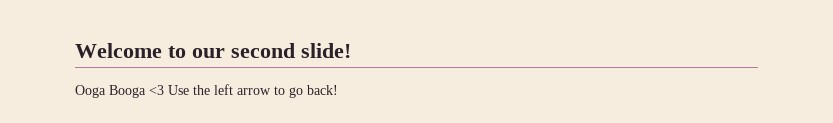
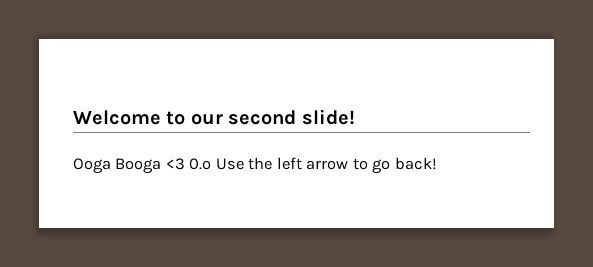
(164, 90) none -> [189,158,212,170] 0.o

